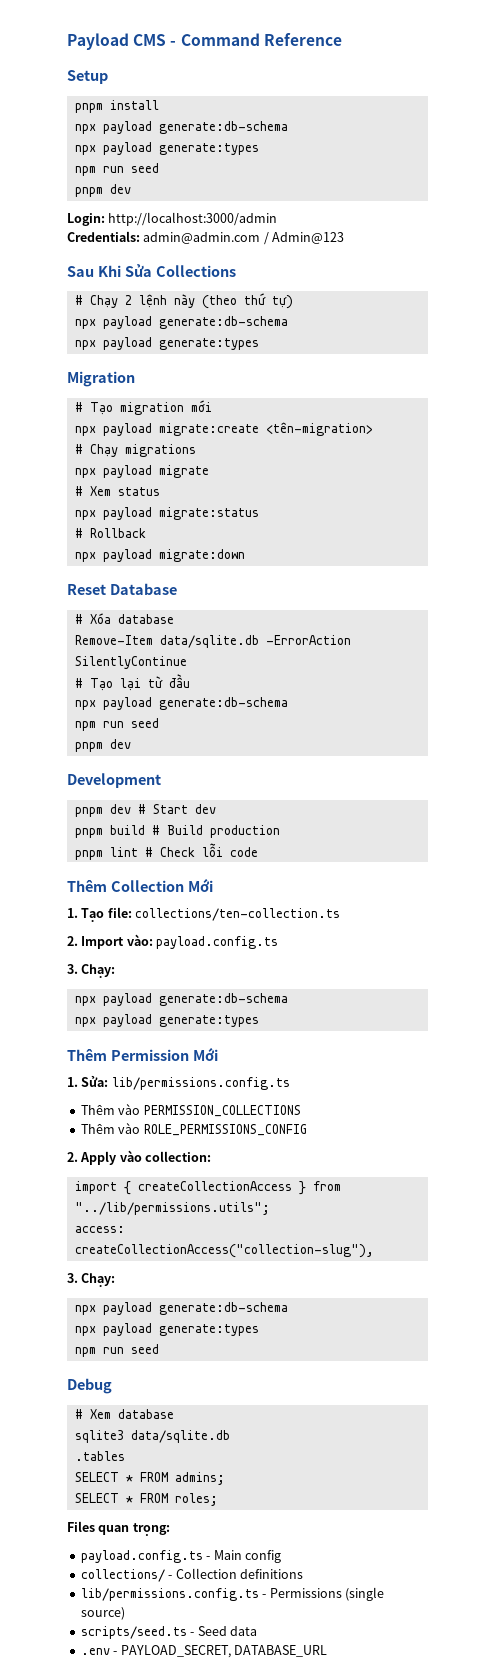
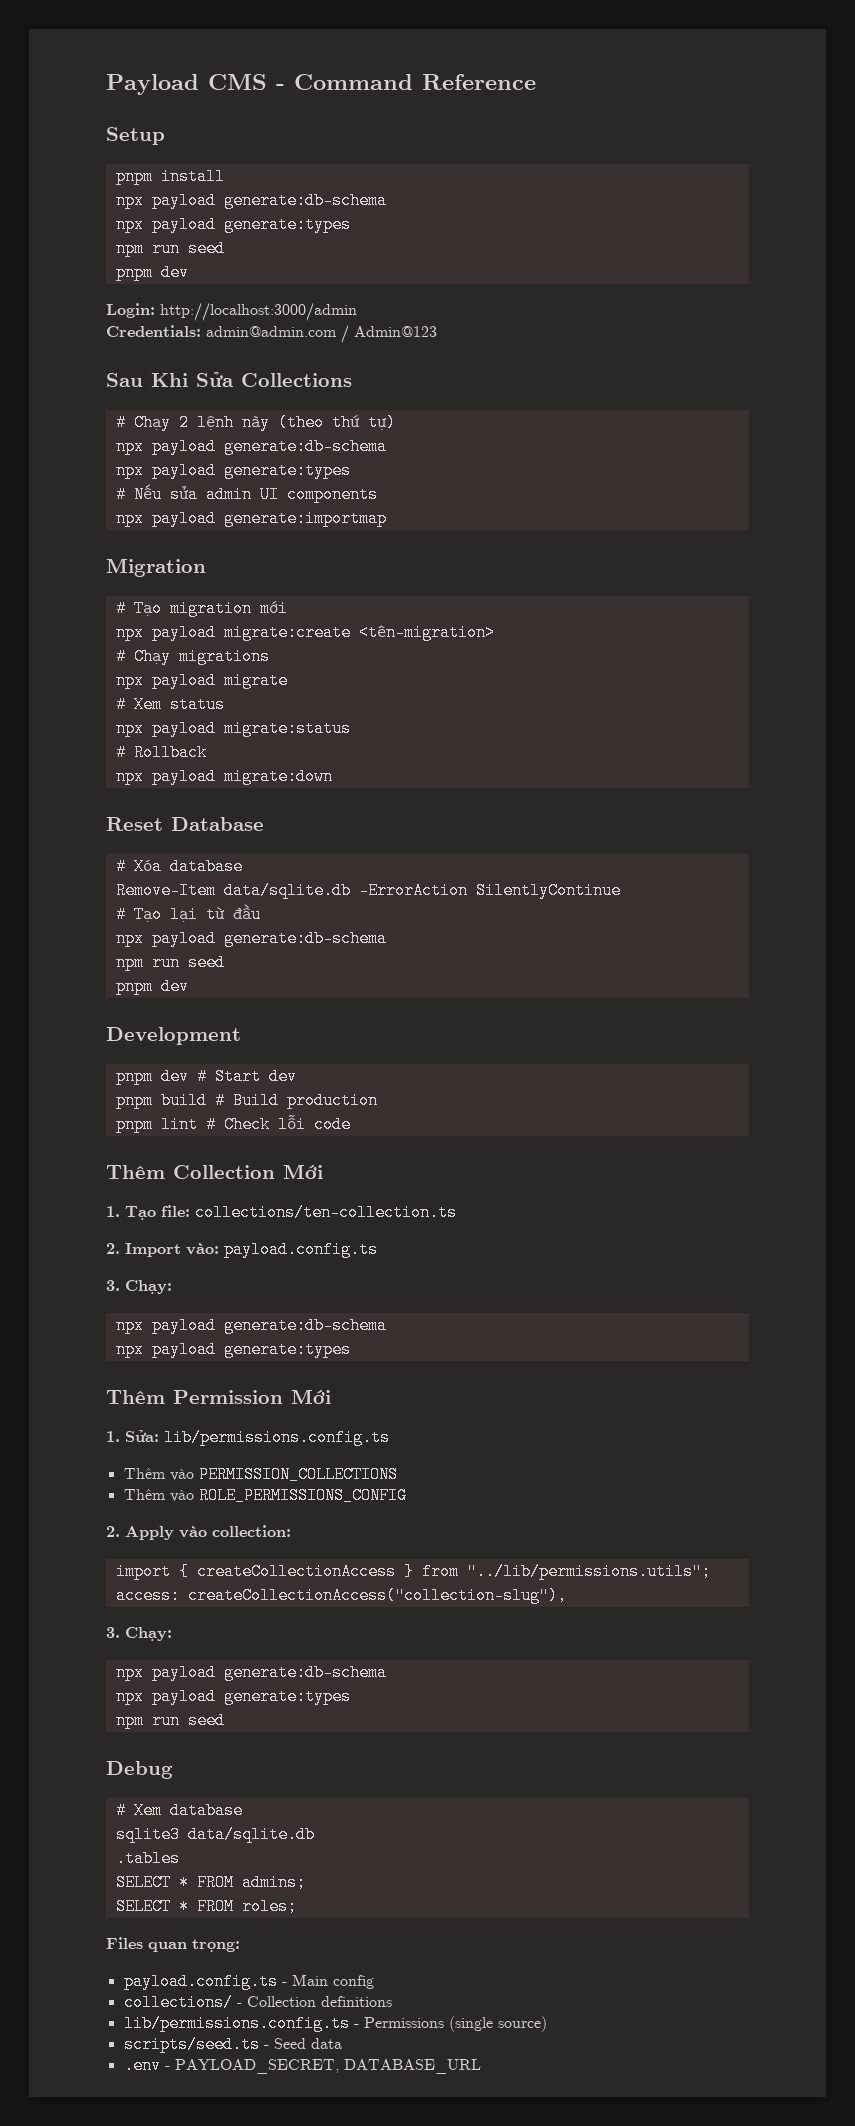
(259, 344) none -> [115,484,378,503] [115,510,387,527] // # Nếu sửa admin UI components // npx payload generate:importmap

